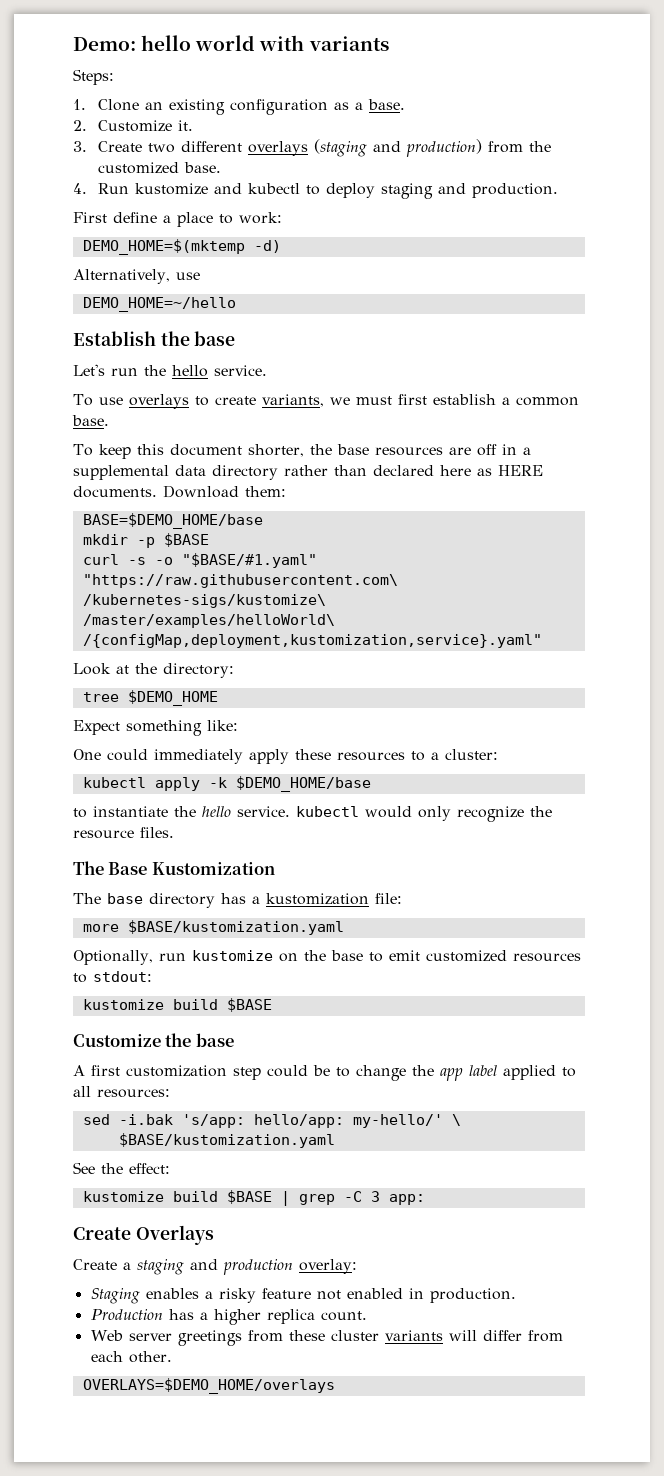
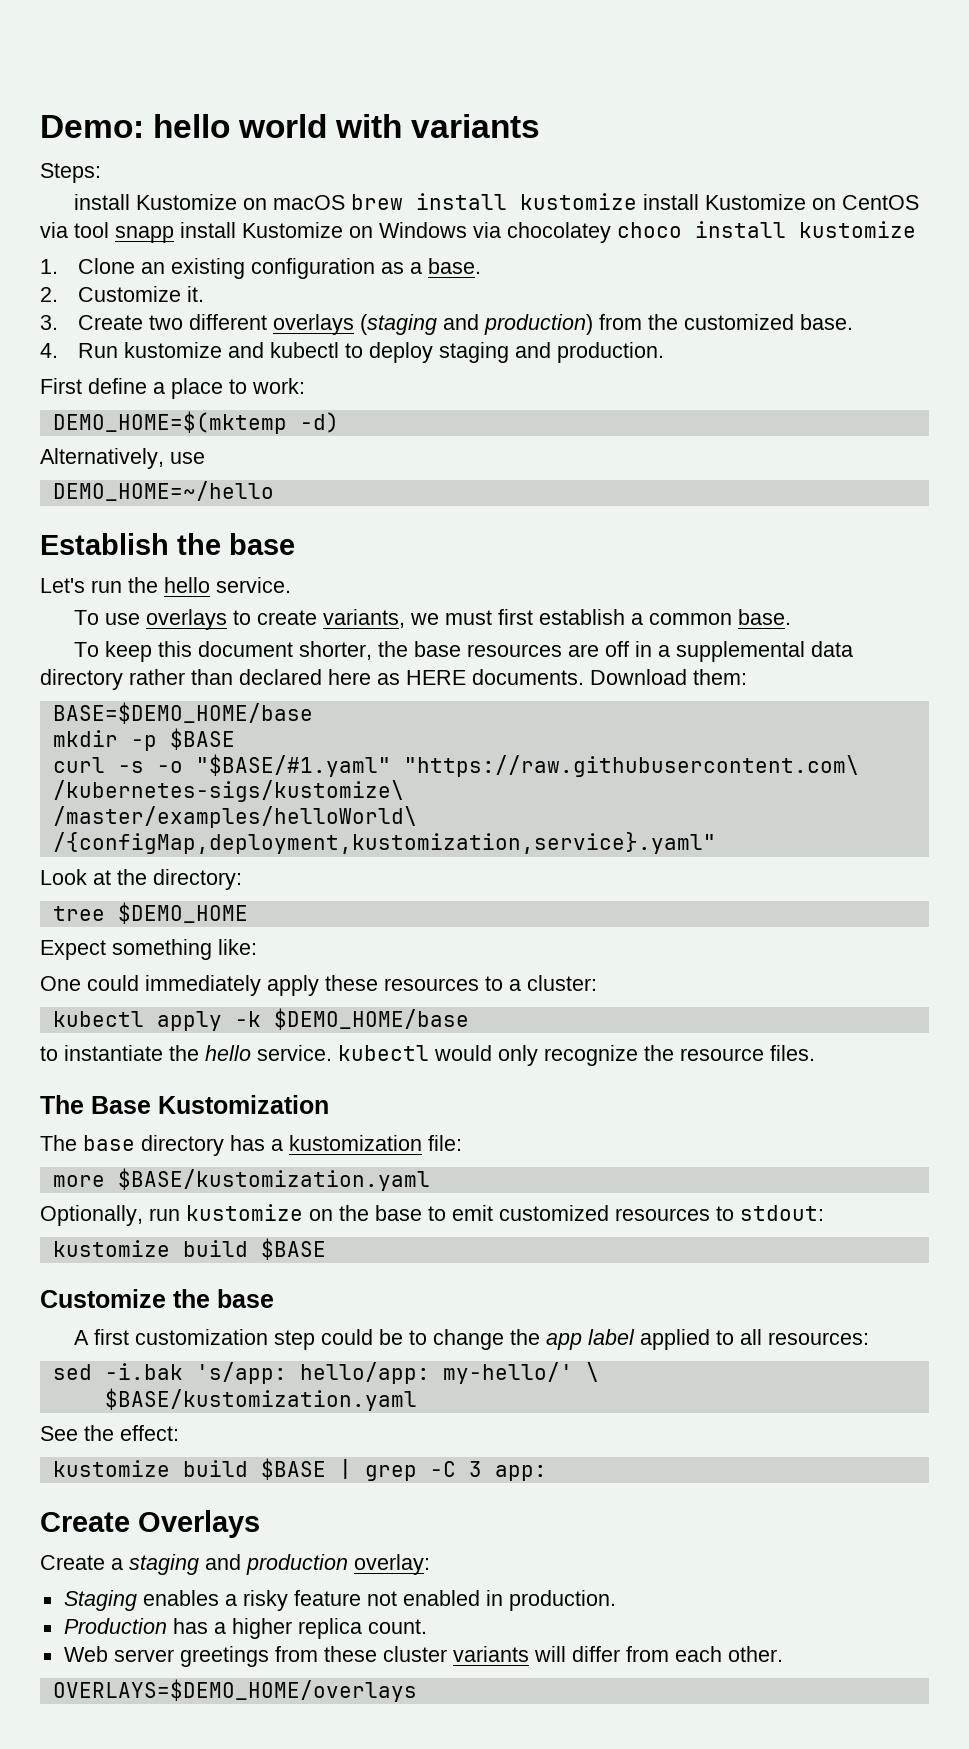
(114, 77) none -> [73,193,919,210] [40,221,916,243] // install Kustomize on macOS brew install kustomize install Kustomize on CentOS via tool snapp install Kustomize on Windows via chocolatey choco install kustomize

